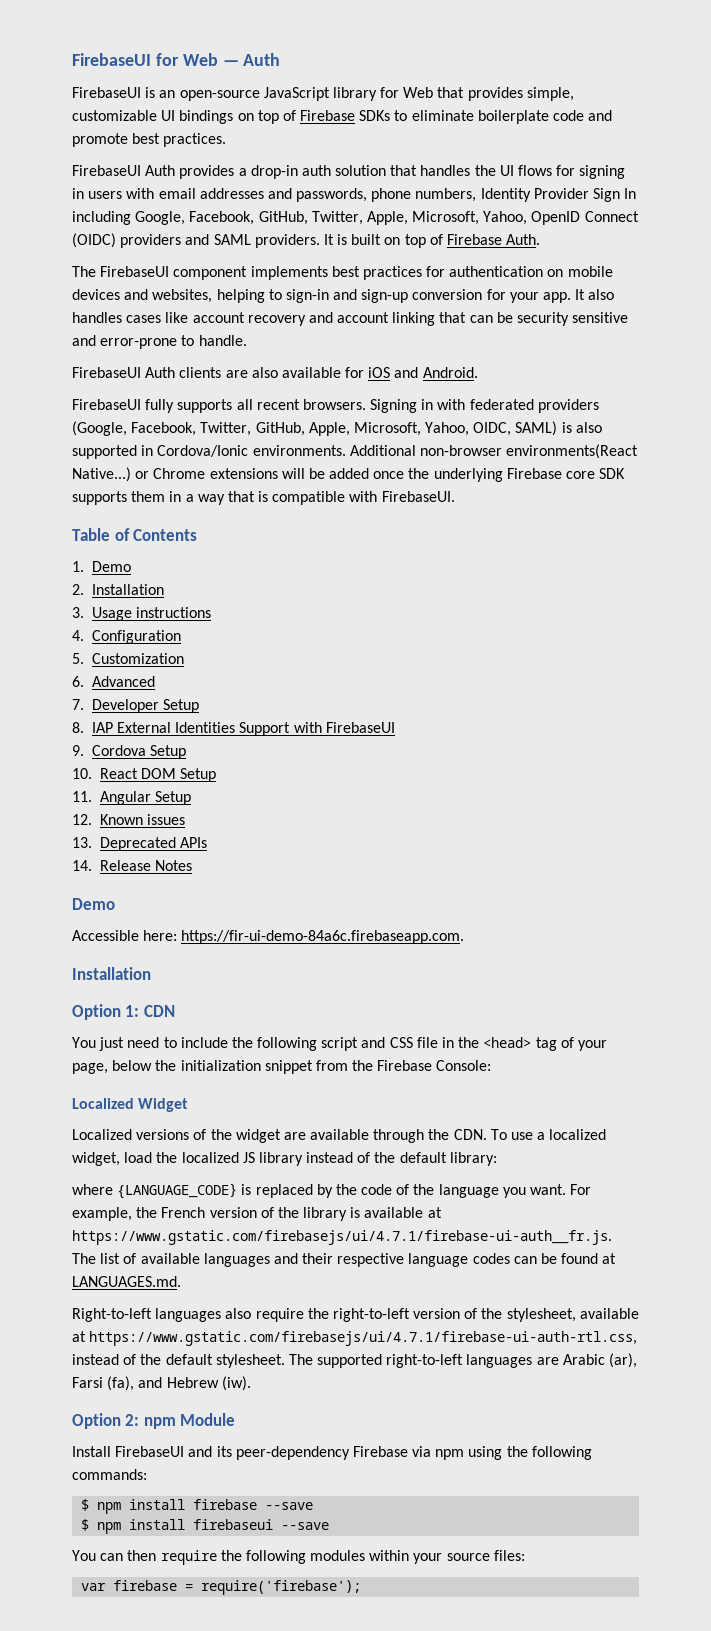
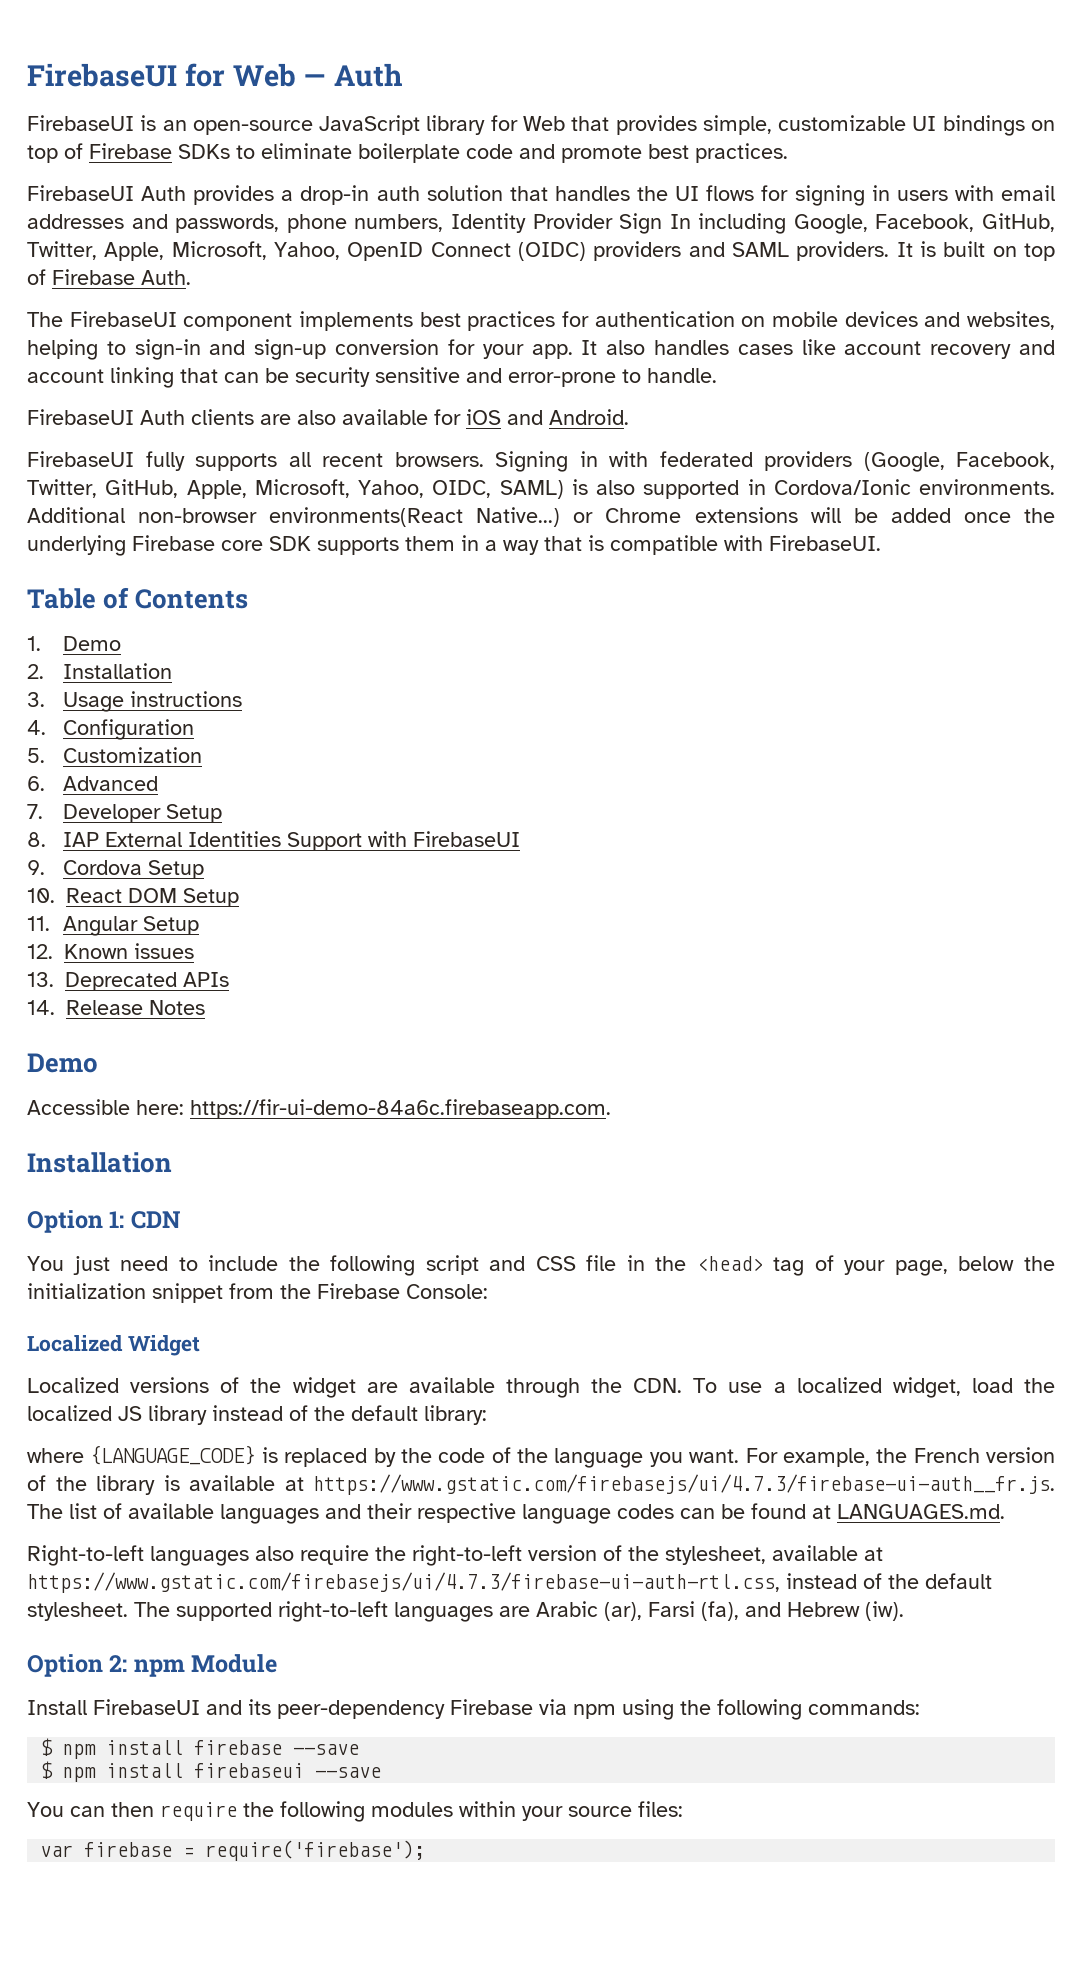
[72,1230,612,1245] https://www.gstatic.com/firebasejs/ui/4.7.1/firebase-ui-auth__fr.js. -> [313,1474,1055,1495] https://www.gstatic.com/firebasejs/ui/4.7.3/firebase-ui-auth__fr.js.
[89,1331,638,1346] https://www.gstatic.com/firebasejs/ui/4.7.1/firebase-ui-auth-rtl.css, -> [27,1572,780,1593] https://www.gstatic.com/firebasejs/ui/4.7.3/firebase-ui-auth-rtl.css,

